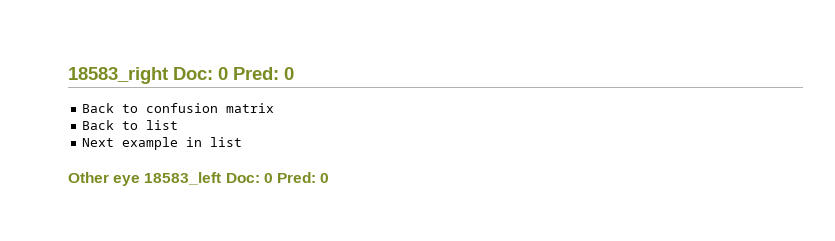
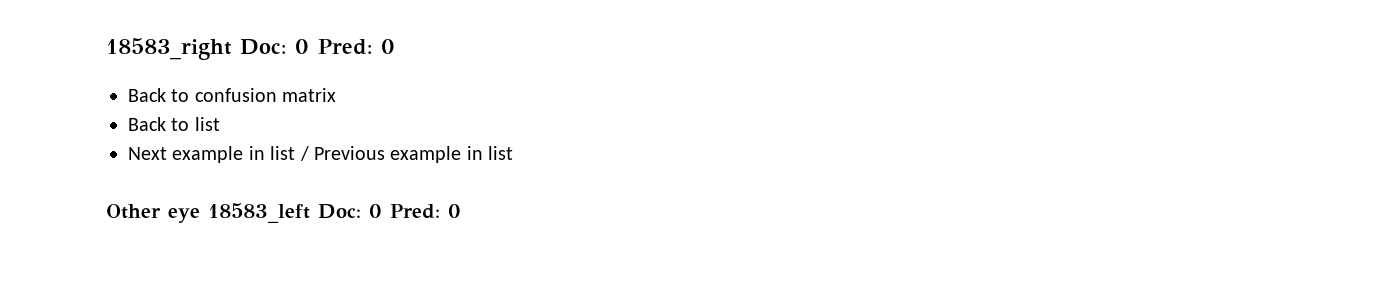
(243, 142) none -> [299,146,514,163] / Previous example in list

